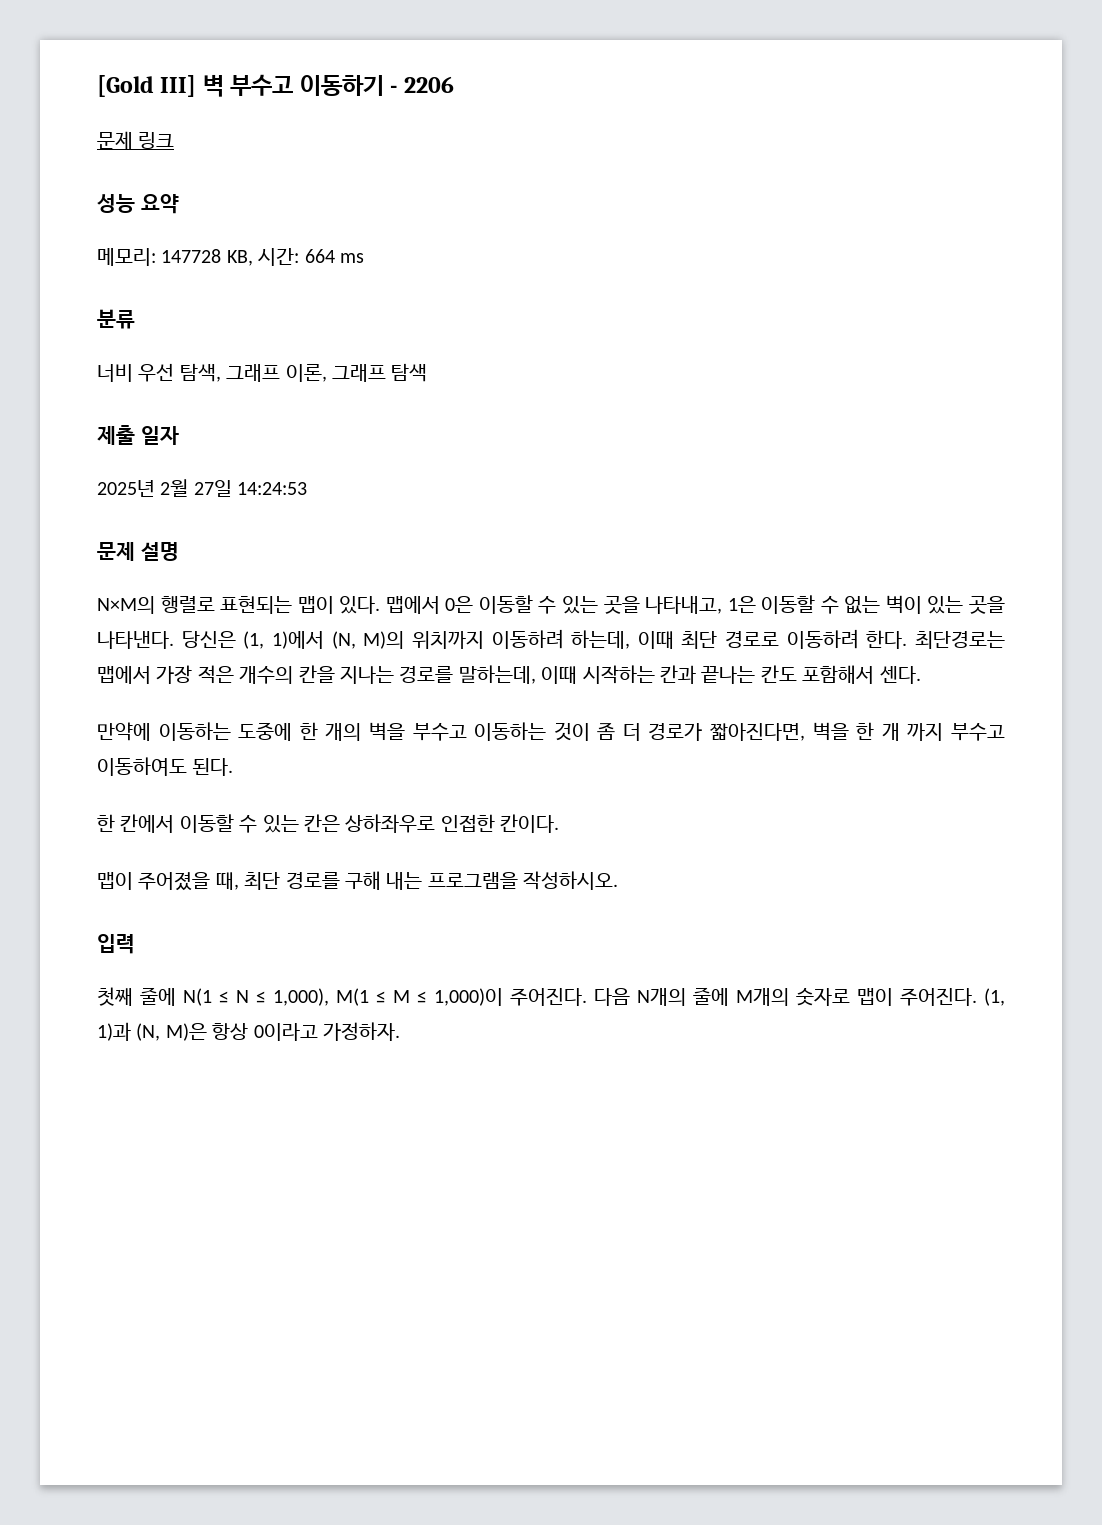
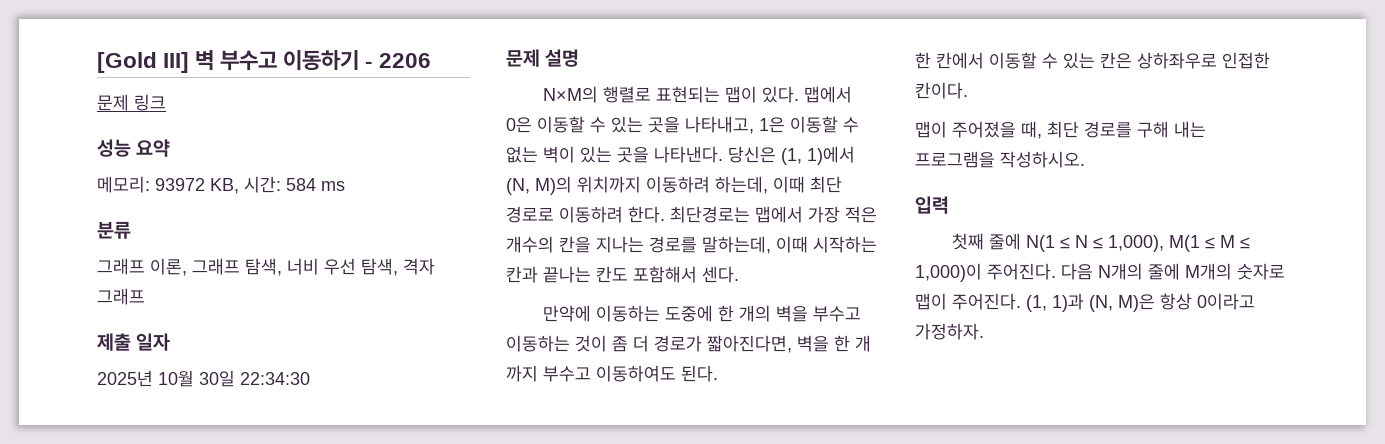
[161,249,222,263] 147728 -> [155,178,205,191] 93972
[304,249,335,263] 664 -> [286,178,316,191] 584
(135, 319) none -> [97,258,282,276] 그래프 이론, 그래프 탐색,
[226,363,428,382] 그래프 이론, 그래프 탐색 -> [403,258,435,275] [97,288,145,305] 격자 그래프
[160,479,308,497] 2월 27일 14:24:53 -> [158,370,310,387] 10월 30일 22:34:30

